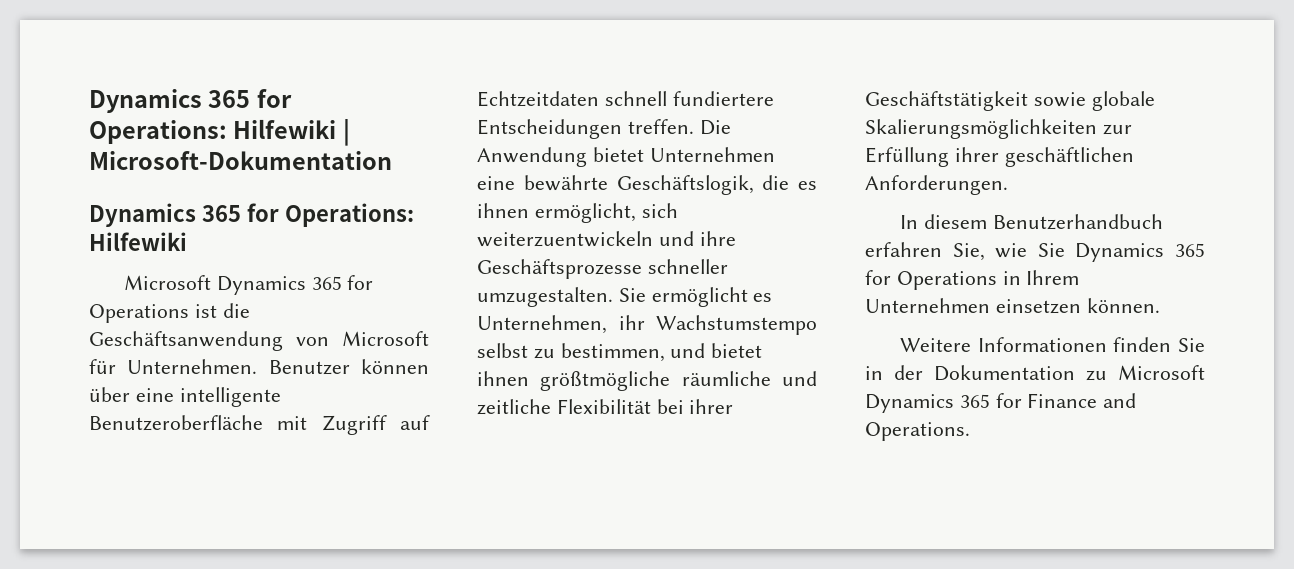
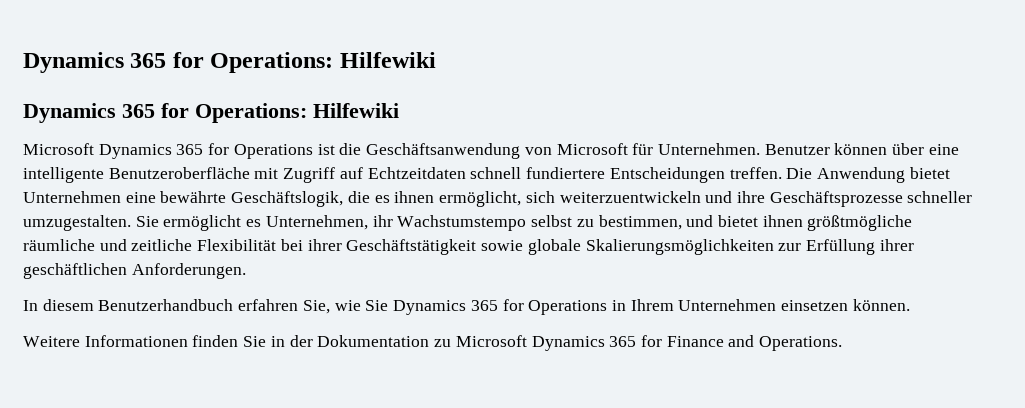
[89,89,292,113] [89,119,350,146] [89,151,392,170] Dynamics 365 for Operations: Hilfewiki | Microsoft-Dokumentation -> [23,52,436,73] Dynamics 365 for Operations: Hilfewiki

